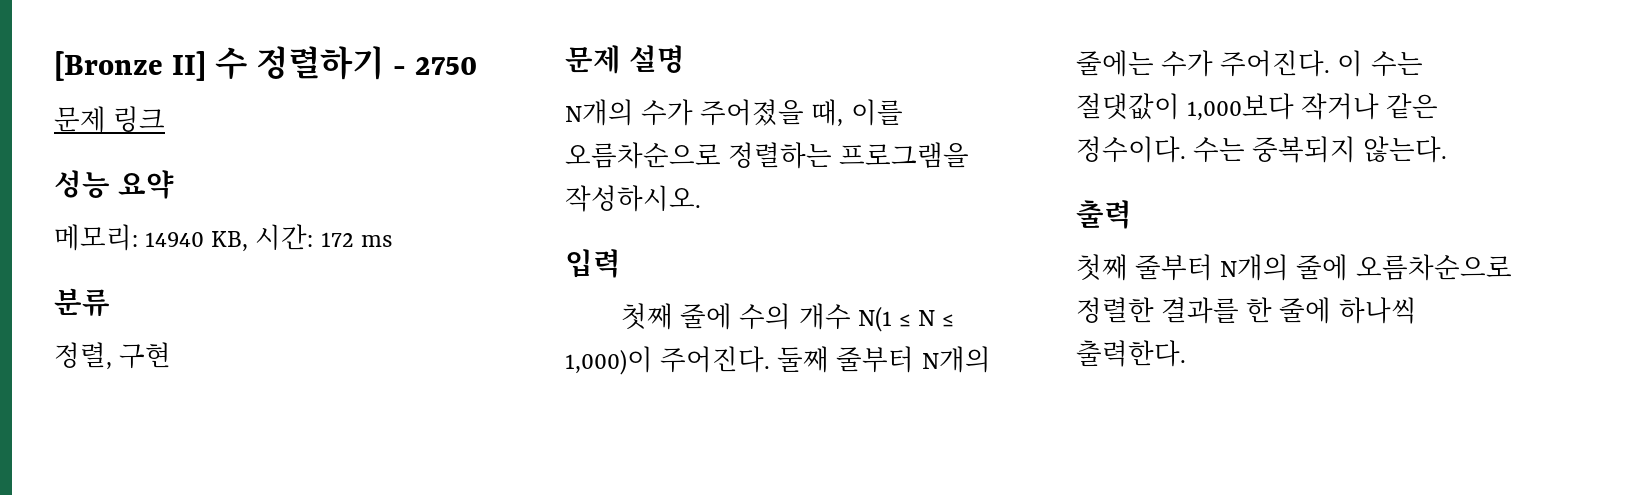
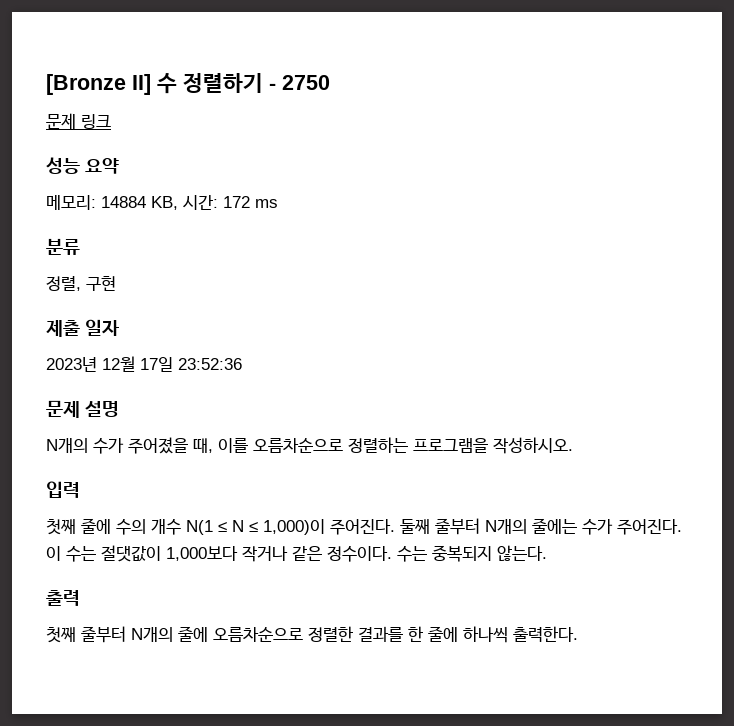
[145,232,205,247] 14940 -> [101,196,146,208] 14884
(172, 355) none -> [46,319,119,337] [46,356,242,372] // 제출 일자 // 2023년 12월 17일 23:52:36

